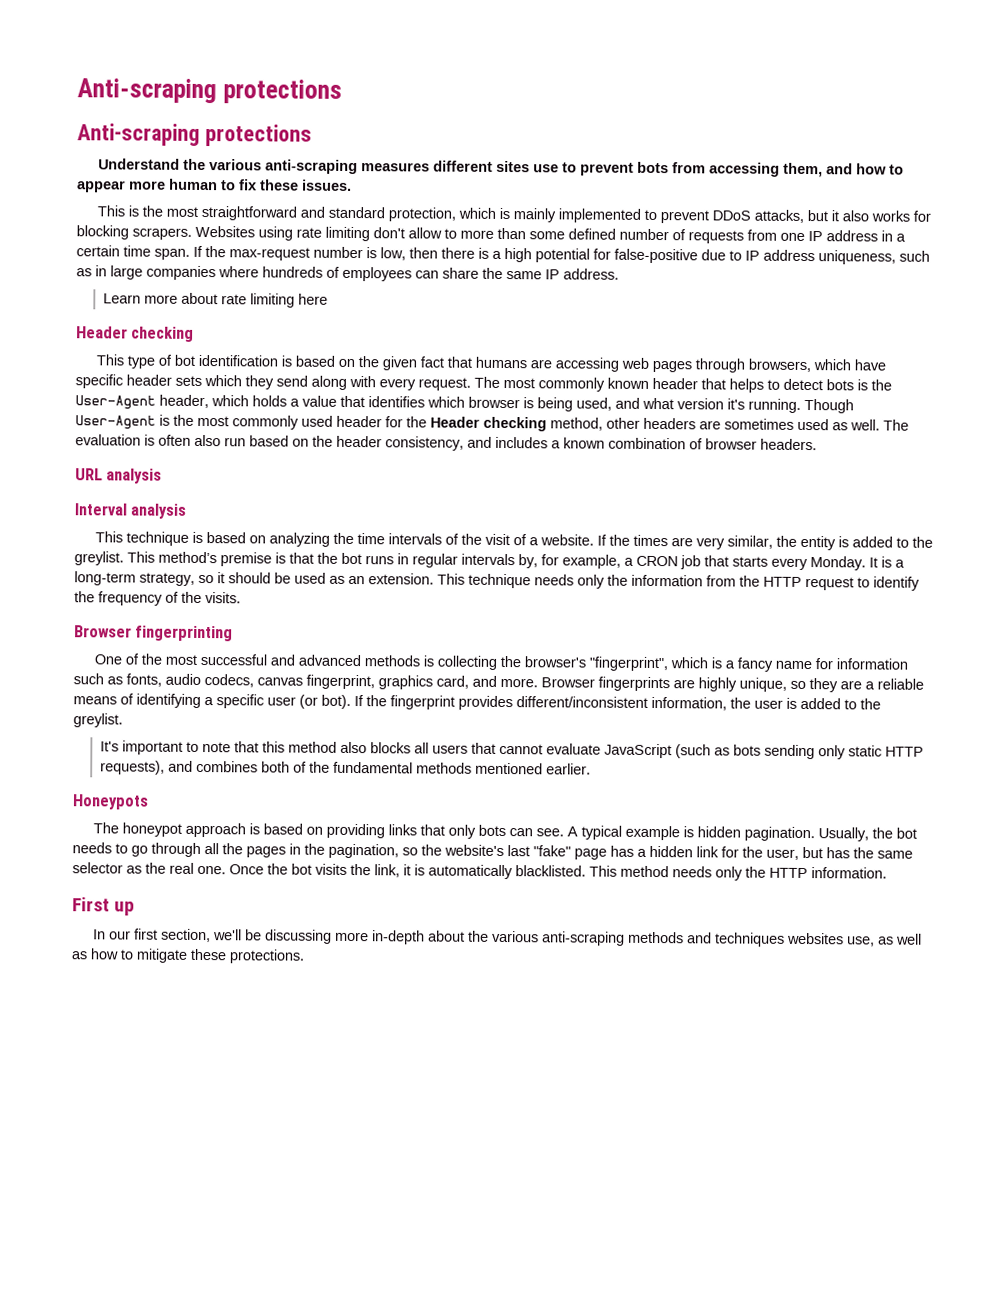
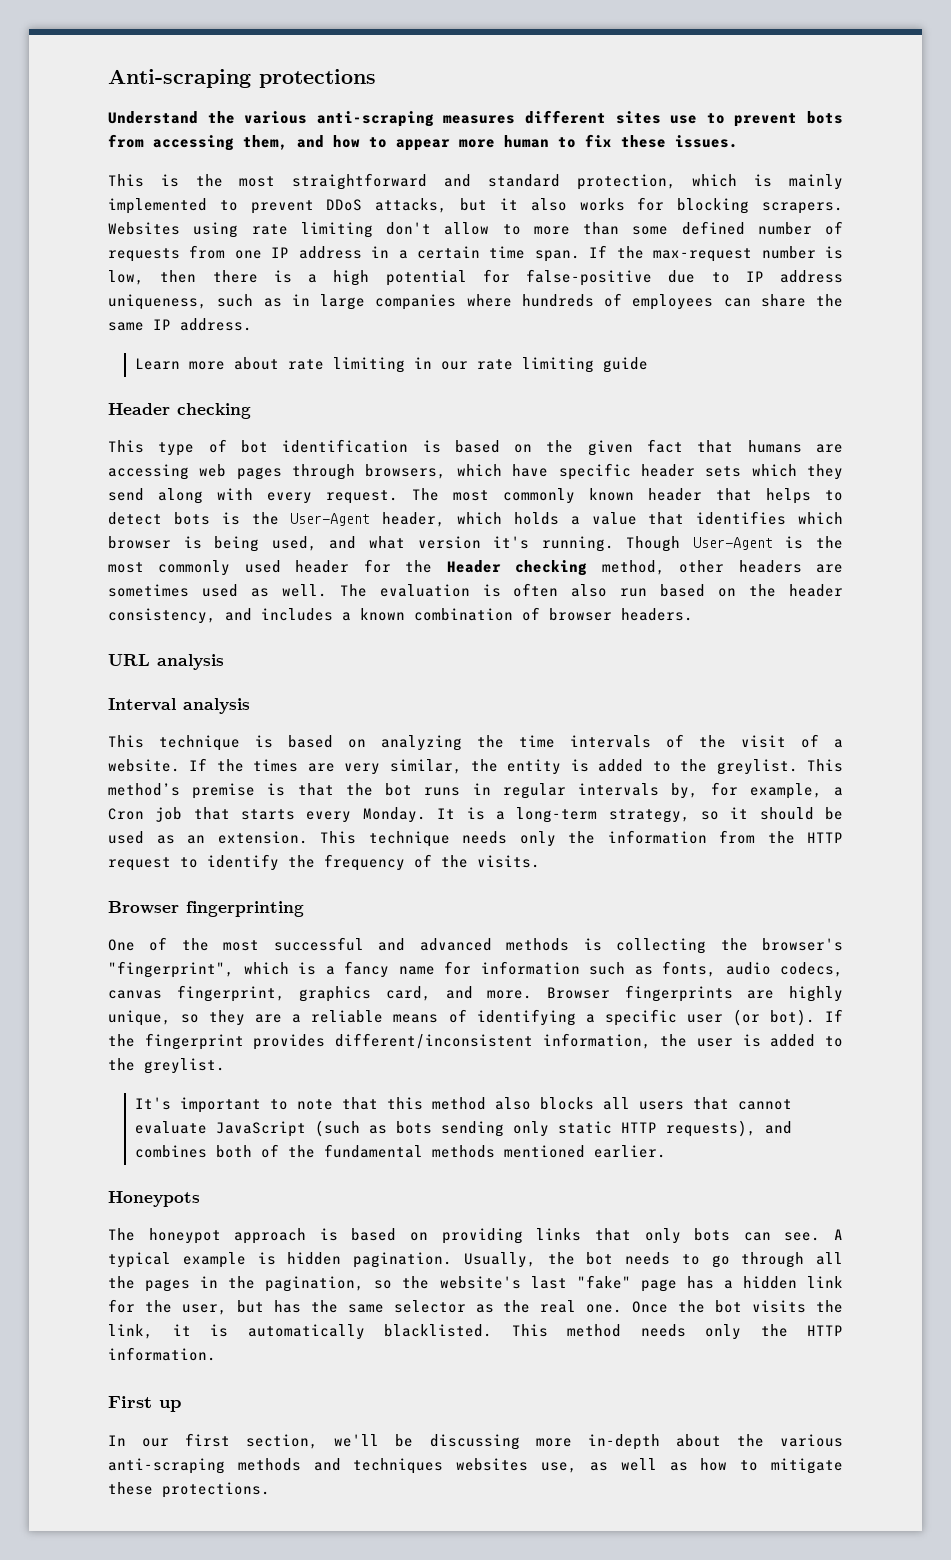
[77,78,342,104] [77,123,312,147] Anti-scraping protections // Anti-scraping protections -> [108,69,376,88] Anti-scraping protections
[297,293,328,305] here -> [413,357,648,373] in our rate limiting guide
[636,555,678,567] CRON -> [108,808,144,820] Cron

